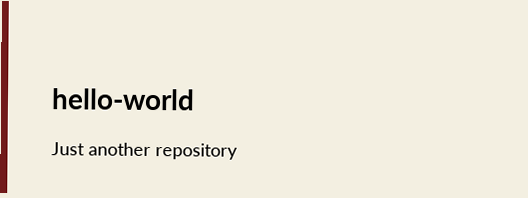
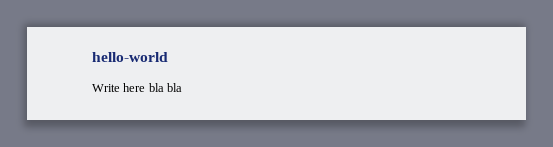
[51,142,238,160] Just another repository -> [92,83,183,92] Write here bla bla

